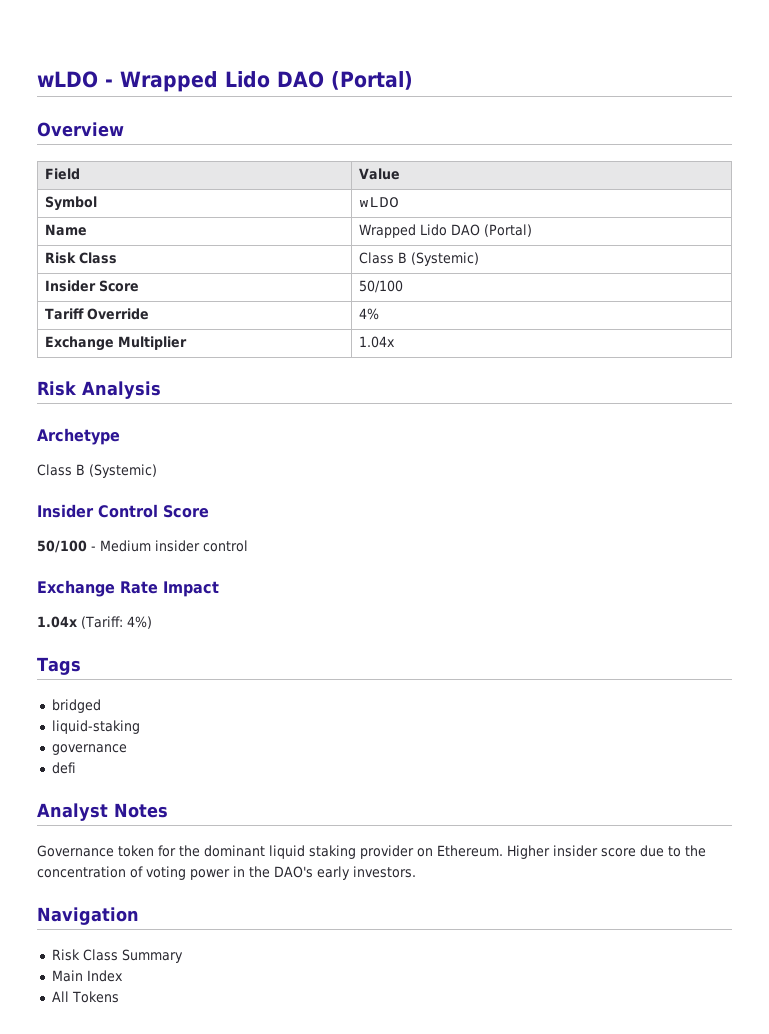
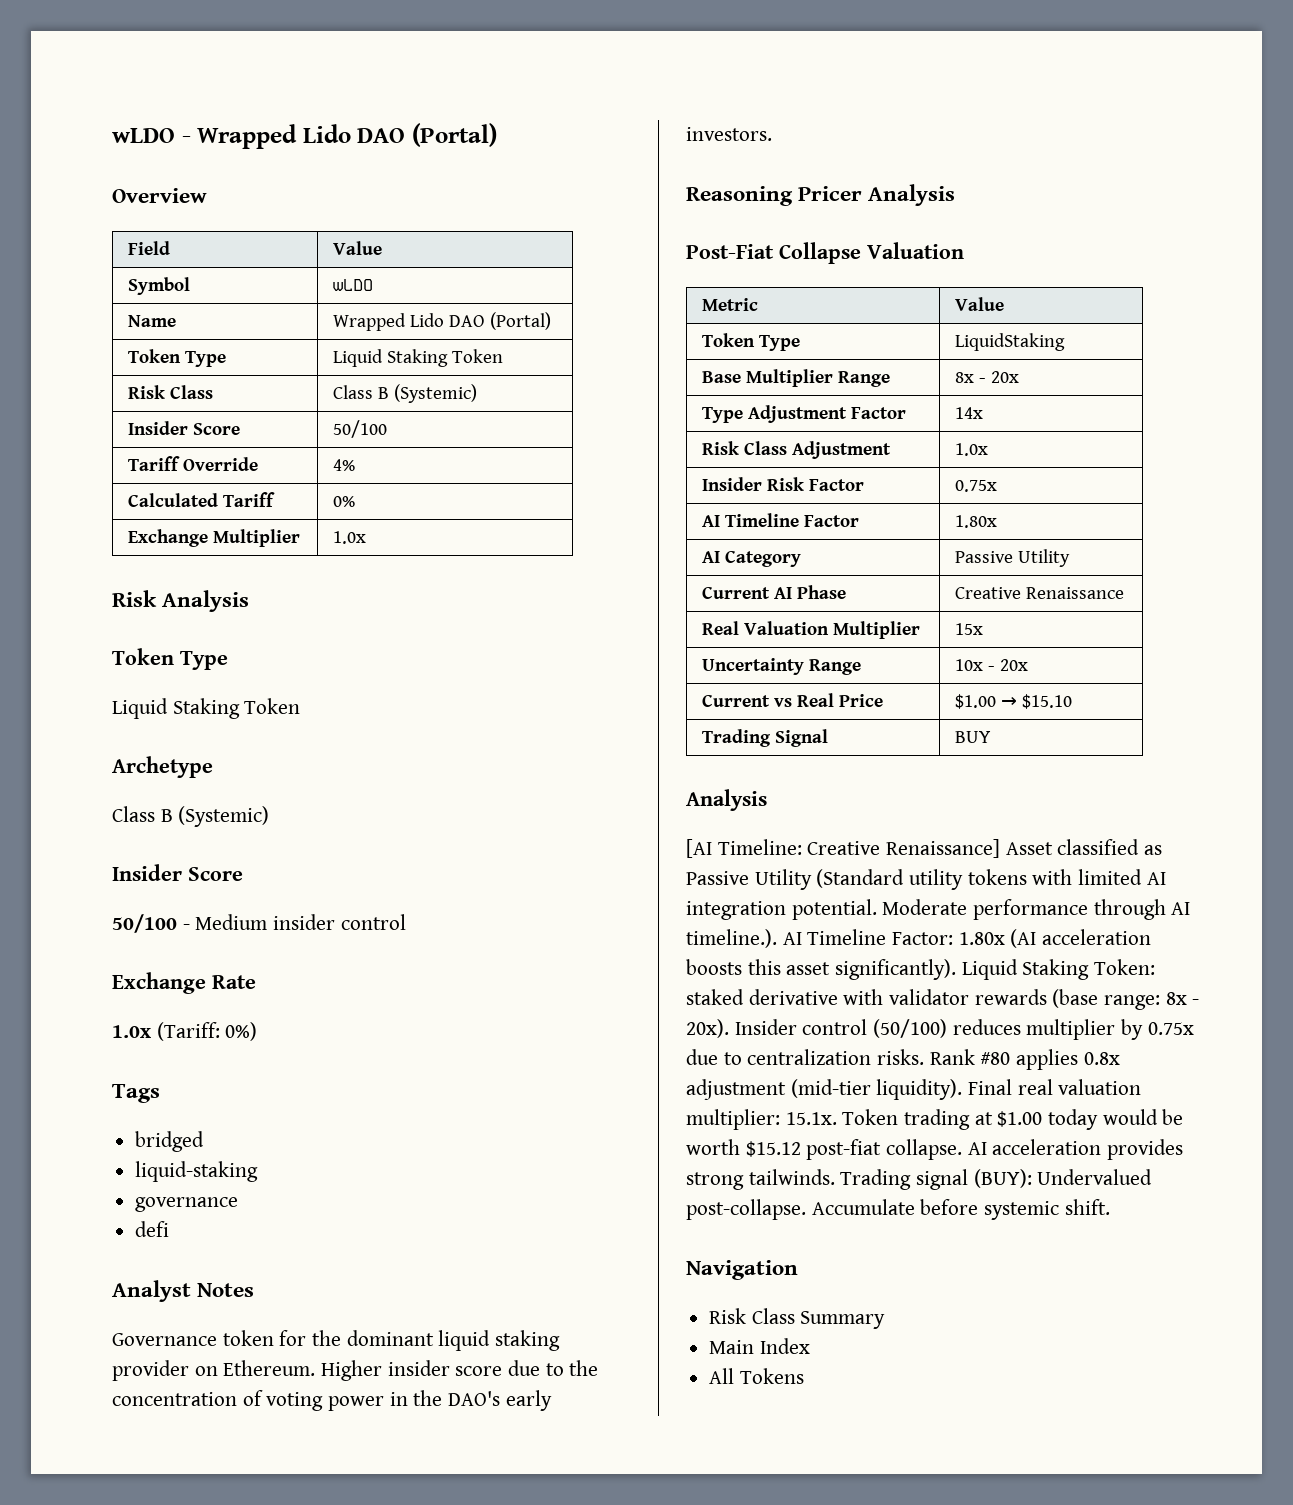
(533, 230) none -> [127,349,226,367] [332,349,503,367] // Token Type | Liquid Staking Token
(380, 314) none -> [127,492,275,507] [332,496,355,507] // Calculated Tariff | 0%
[359,336,396,348] 1.04x -> [332,531,366,544] 1.0x
(161, 390) none -> [112,648,228,670] [112,698,301,719] // Token Type // Liquid Staking Token
[98,504,158,518] Control -> (182, 872) none
[163,581,219,597] [37,616,152,629] Impact // 1.04x (Tariff: 4%) -> [112,1022,258,1041] // 1.0x (Tariff: 0%)
(416, 872) none -> [686,184,956,206] [686,242,964,264] [701,298,758,311] [954,297,1004,311] [701,333,800,351] [954,333,1065,351] [701,369,890,387] [954,371,1019,383] [701,405,906,423] [954,407,983,419] [701,441,891,459] [954,443,988,456] [701,477,864,491] [954,480,997,492] [701,513,859,527] [954,515,997,528] [701,550,801,567] [954,549,1070,567] [701,585,846,599] [954,587,1124,599] [701,621,920,639] [954,623,983,635] [701,658,861,675] [954,659,1028,671] [701,693,883,707] [954,694,1072,709] [701,729,828,747] [954,731,991,743] [686,789,767,811] [686,839,1163,858] [686,869,1166,890] [686,899,1191,920] [686,929,1152,948] [686,959,1156,980] [686,989,1200,1010] [686,1019,1194,1040] [686,1049,1120,1070] [686,1079,1142,1100] [686,1109,1184,1130] [686,1139,1184,1160] [686,1169,1153,1190] [686,1199,1110,1220] // Reasoning Pricer Analysis // Post-Fiat Collapse Valuation // Metric | Value // Token Type | LiquidStaking // Base Multiplier Range | 8x - 20x // Type Adjustment Factor | 14x // Risk Class Adjustment | 1.0x // Insider Risk Factor | 0.75x // AI Timeline Factor | 1.80x // AI Category | Passive Utility // Current AI Phase | Creative Renaissance // Real Valuation Multiplier | 15x // Uncertainty Range | 10x - 20x // Current vs Real Price | $1.00 → $15.10 // Trading Signal | BUY // Analysis // [AI Timeline: Creative Renaissance] Asset classified as Passive Utility (Standard utility tokens with limited AI integration potential. Moderate performance through AI timeline.). AI Timeline Factor: 1.80x (AI acceleration boosts this asset significantly). Liquid Staking Token: staked derivative with validator rewards (base range: 8x - 20x). Insider control (50/100) reduces multiplier by 0.75x due to centralization risks. Rank #80 applies 0.8x adjustment (mid-tier liquidity). Final real valuation multiplier: 15.1x. Token trading at $1.00 today would be worth $15.12 post-fiat collapse. AI acceleration provides strong tailwinds. Trading signal (BUY): Undervalued post-collapse. Accumulate before systemic shift.

